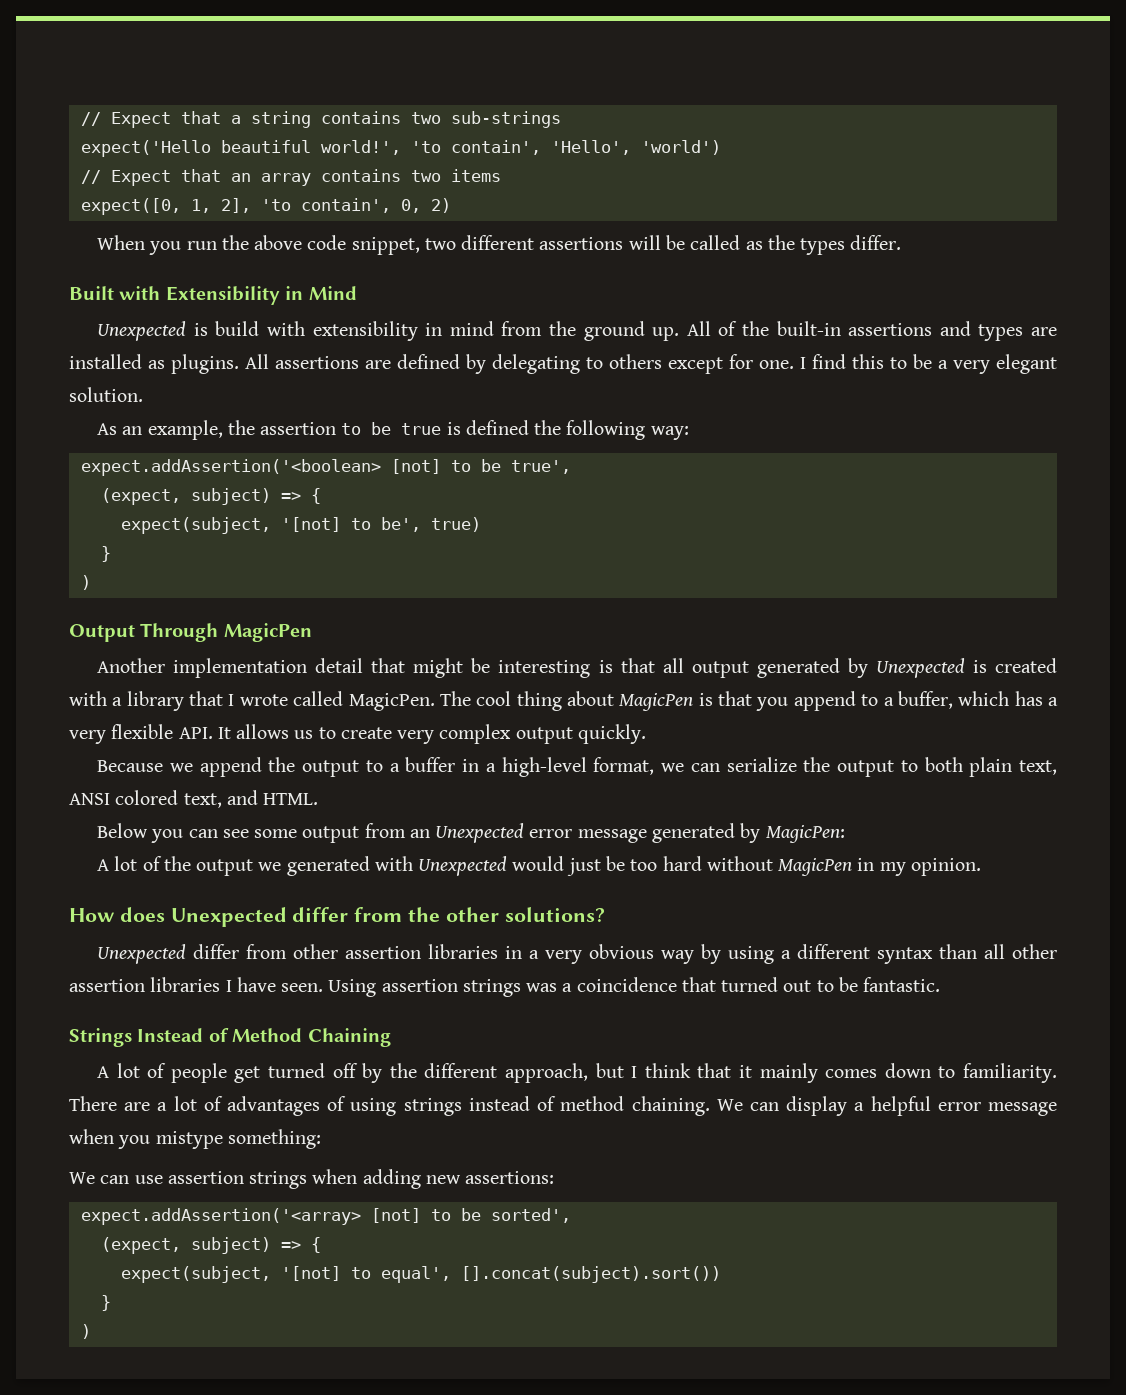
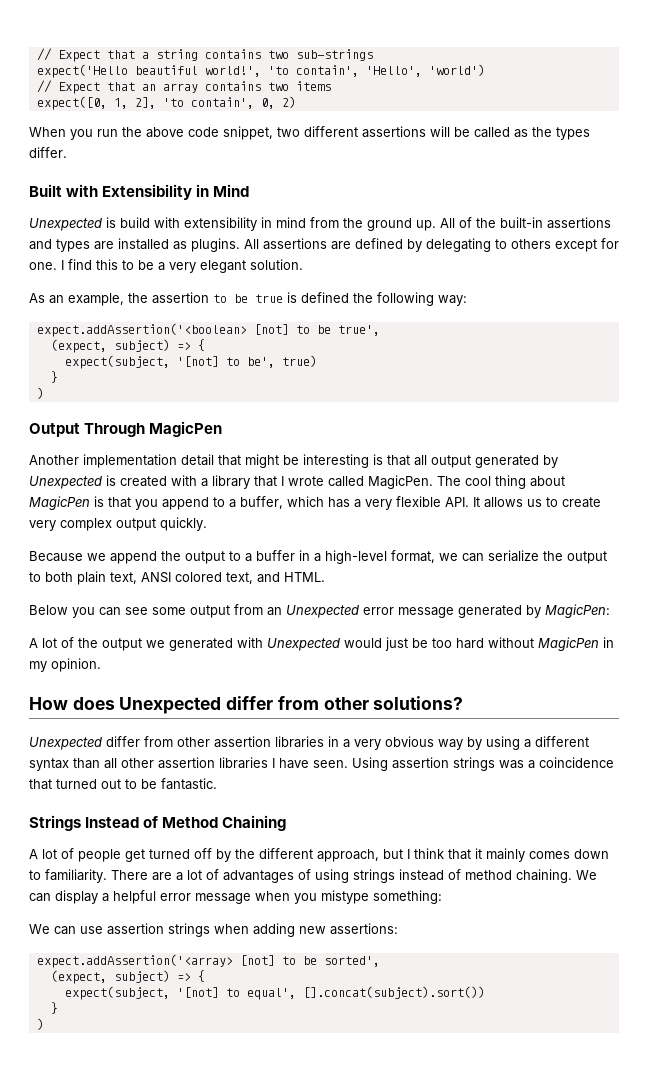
[408,907,441,922] the -> (319, 703) none

